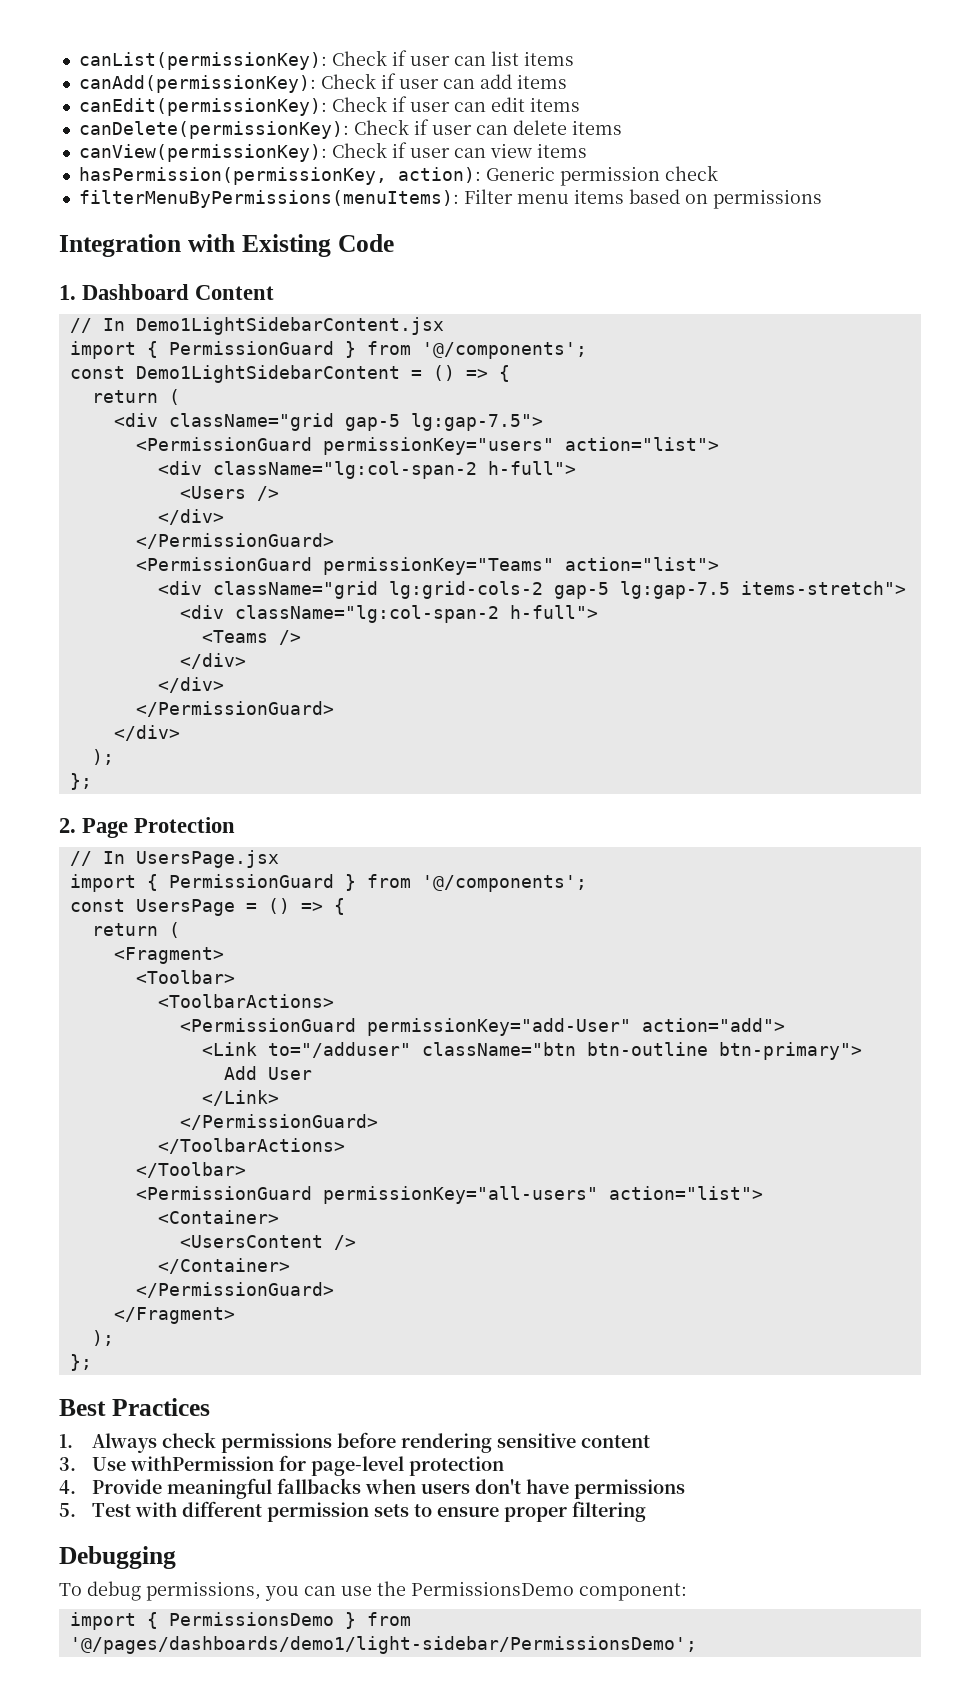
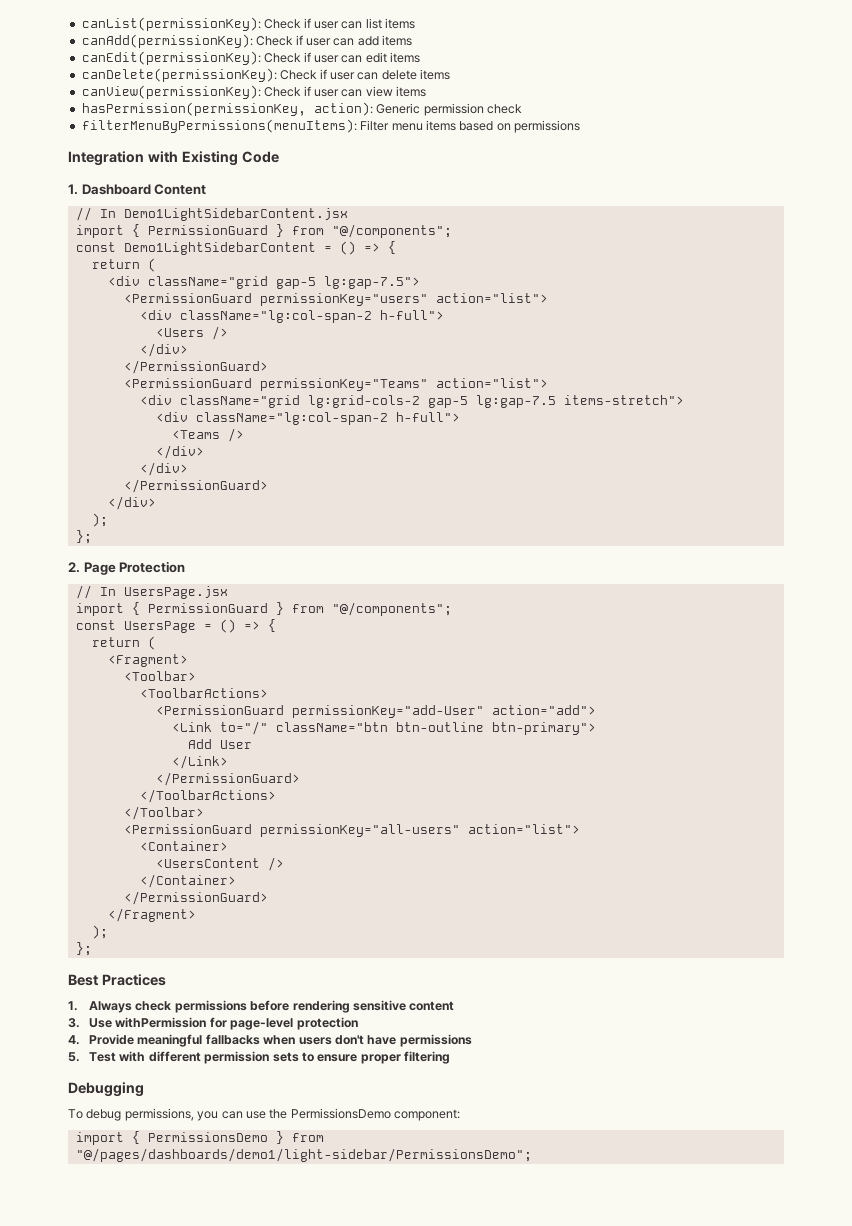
[421,342,587,359] '@/components'; -> [331,224,452,238] "@/components";
[421,875,587,892] '@/components'; -> [331,602,452,616] "@/components";
[267,1042,411,1058] to="/adduser" -> [219,721,268,735] to="/"
[69,1636,697,1654] '@/pages/dashboards/demo1/light-sidebar/PermissionsDemo'; -> [75,1148,532,1162] "@/pages/dashboards/demo1/light-sidebar/PermissionsDemo";

